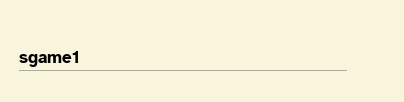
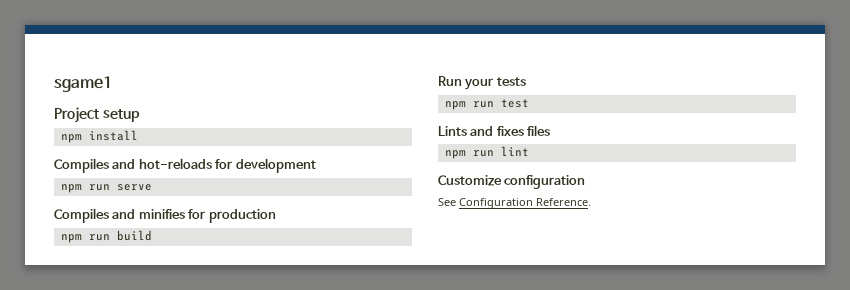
(80, 59) none -> [54,107,140,123] [60,130,138,143] [54,158,316,173] [60,184,152,193] [54,208,276,223] [60,230,152,243] [438,76,526,90] [444,99,529,110] [438,125,551,136] [444,146,529,159] [438,175,586,189] [438,198,591,209] // Project setup // npm install // Compiles and hot-reloads for development // npm run serve // Compiles and minifies for production // npm run build // Run your tests // npm run test // Lints and fixes files // npm run lint // Customize configuration // See Configuration Reference.

